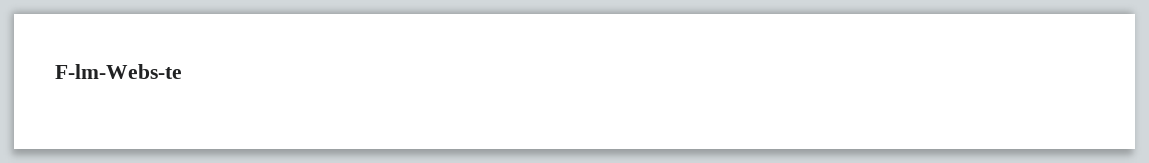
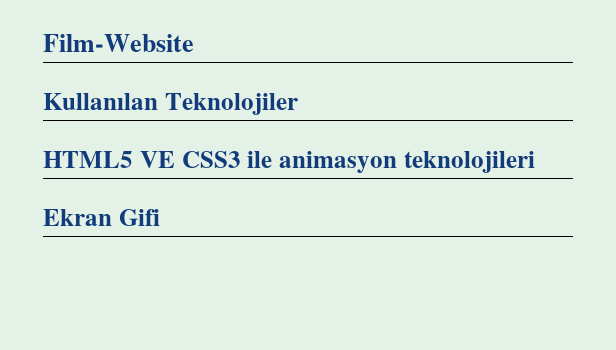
[55,64,182,79] F-lm-Webs-te -> [43,34,194,52] [43,93,298,115] [43,151,535,173] [43,209,160,226] Film-Website // Kullanılan Teknolojiler // HTML5 VE CSS3 ile animasyon teknolojileri // Ekran Gifi

